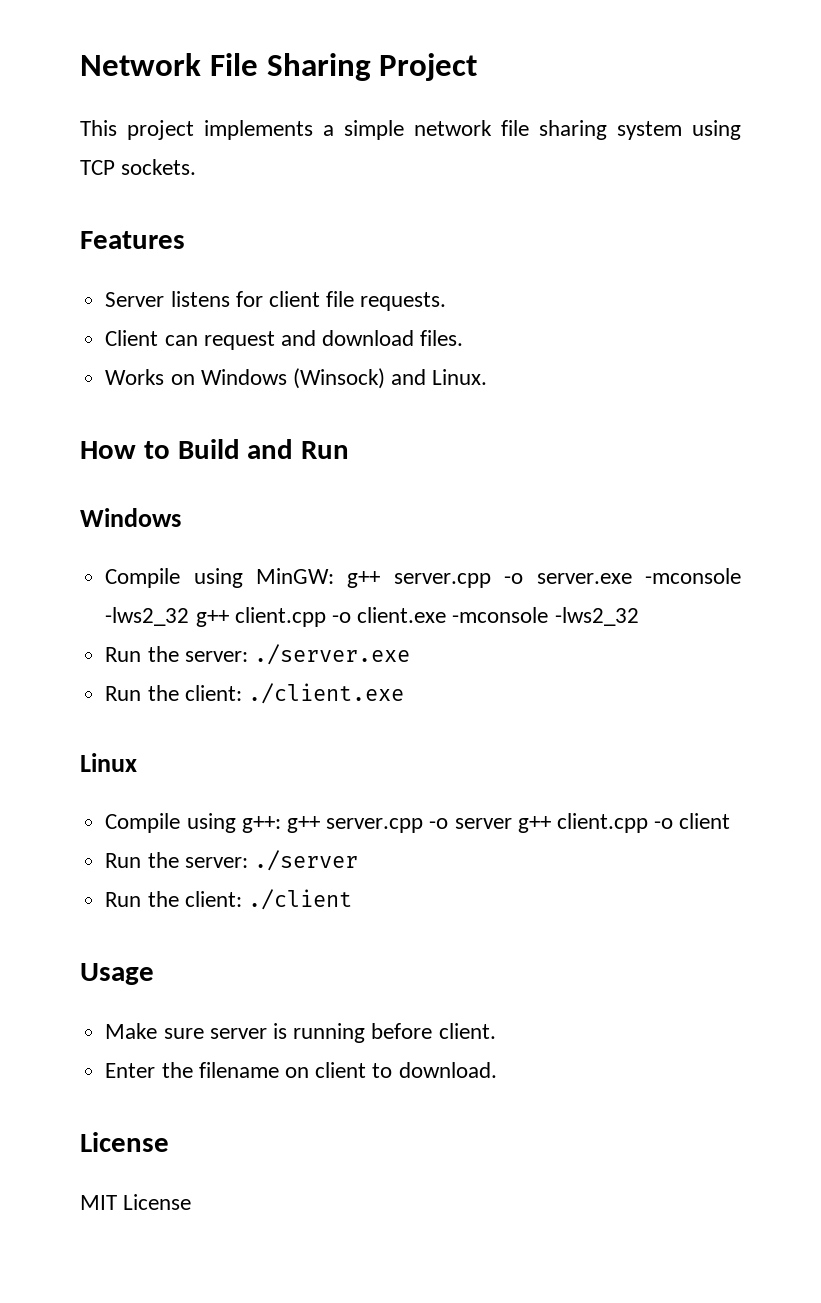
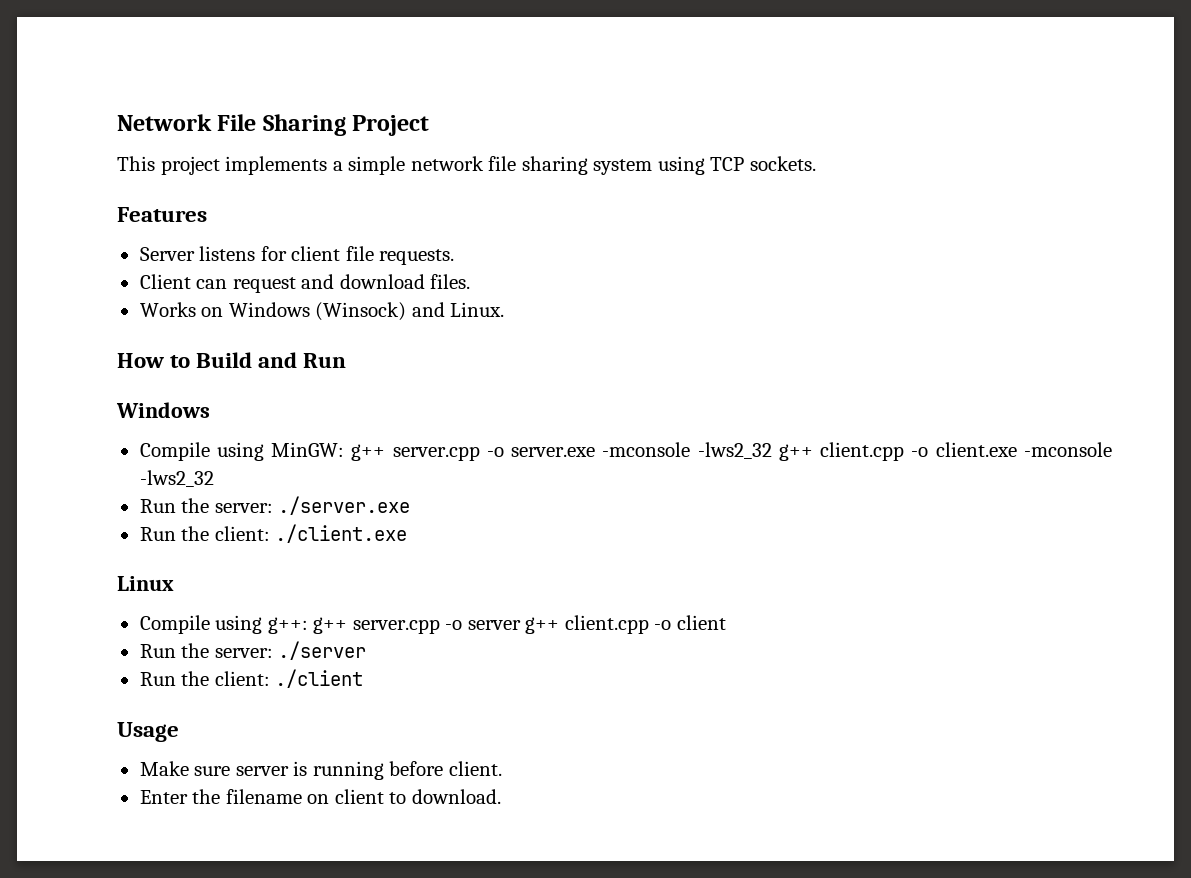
[80,1132,169,1152] [80,1194,192,1210] // License // MIT License -> (501, 796) none

